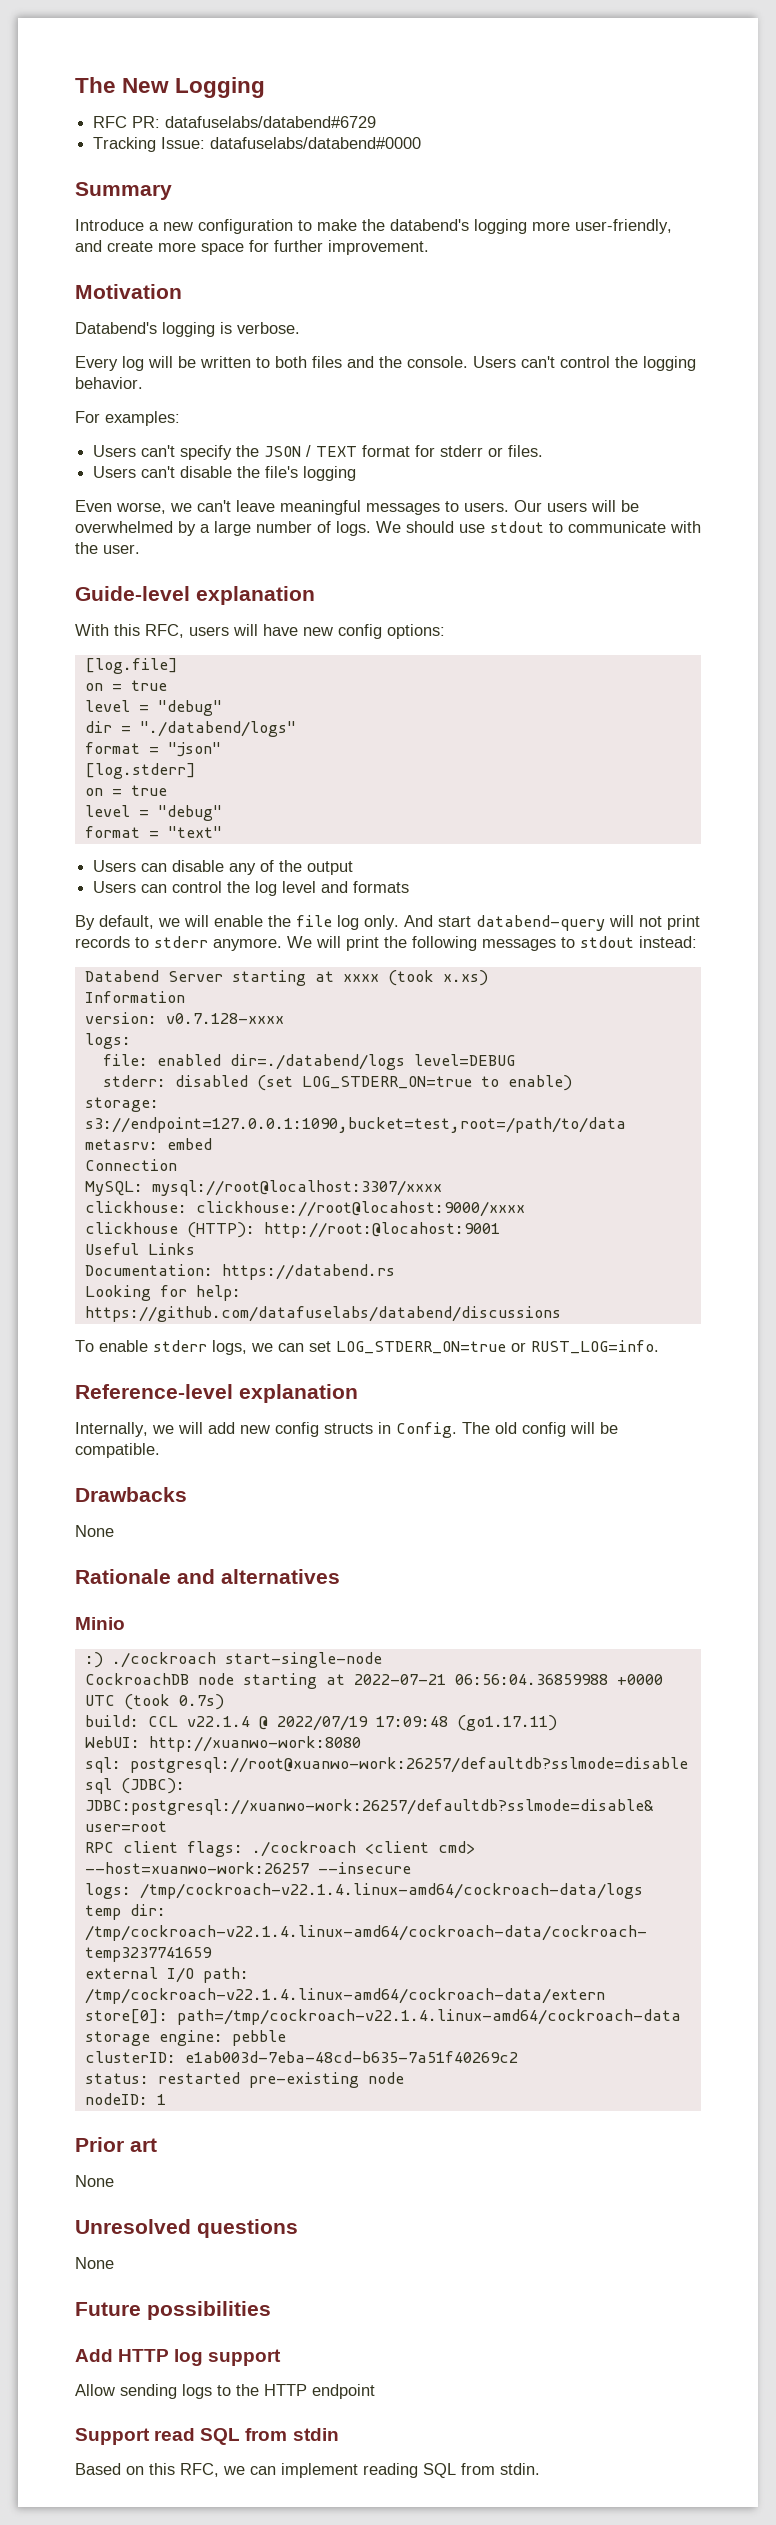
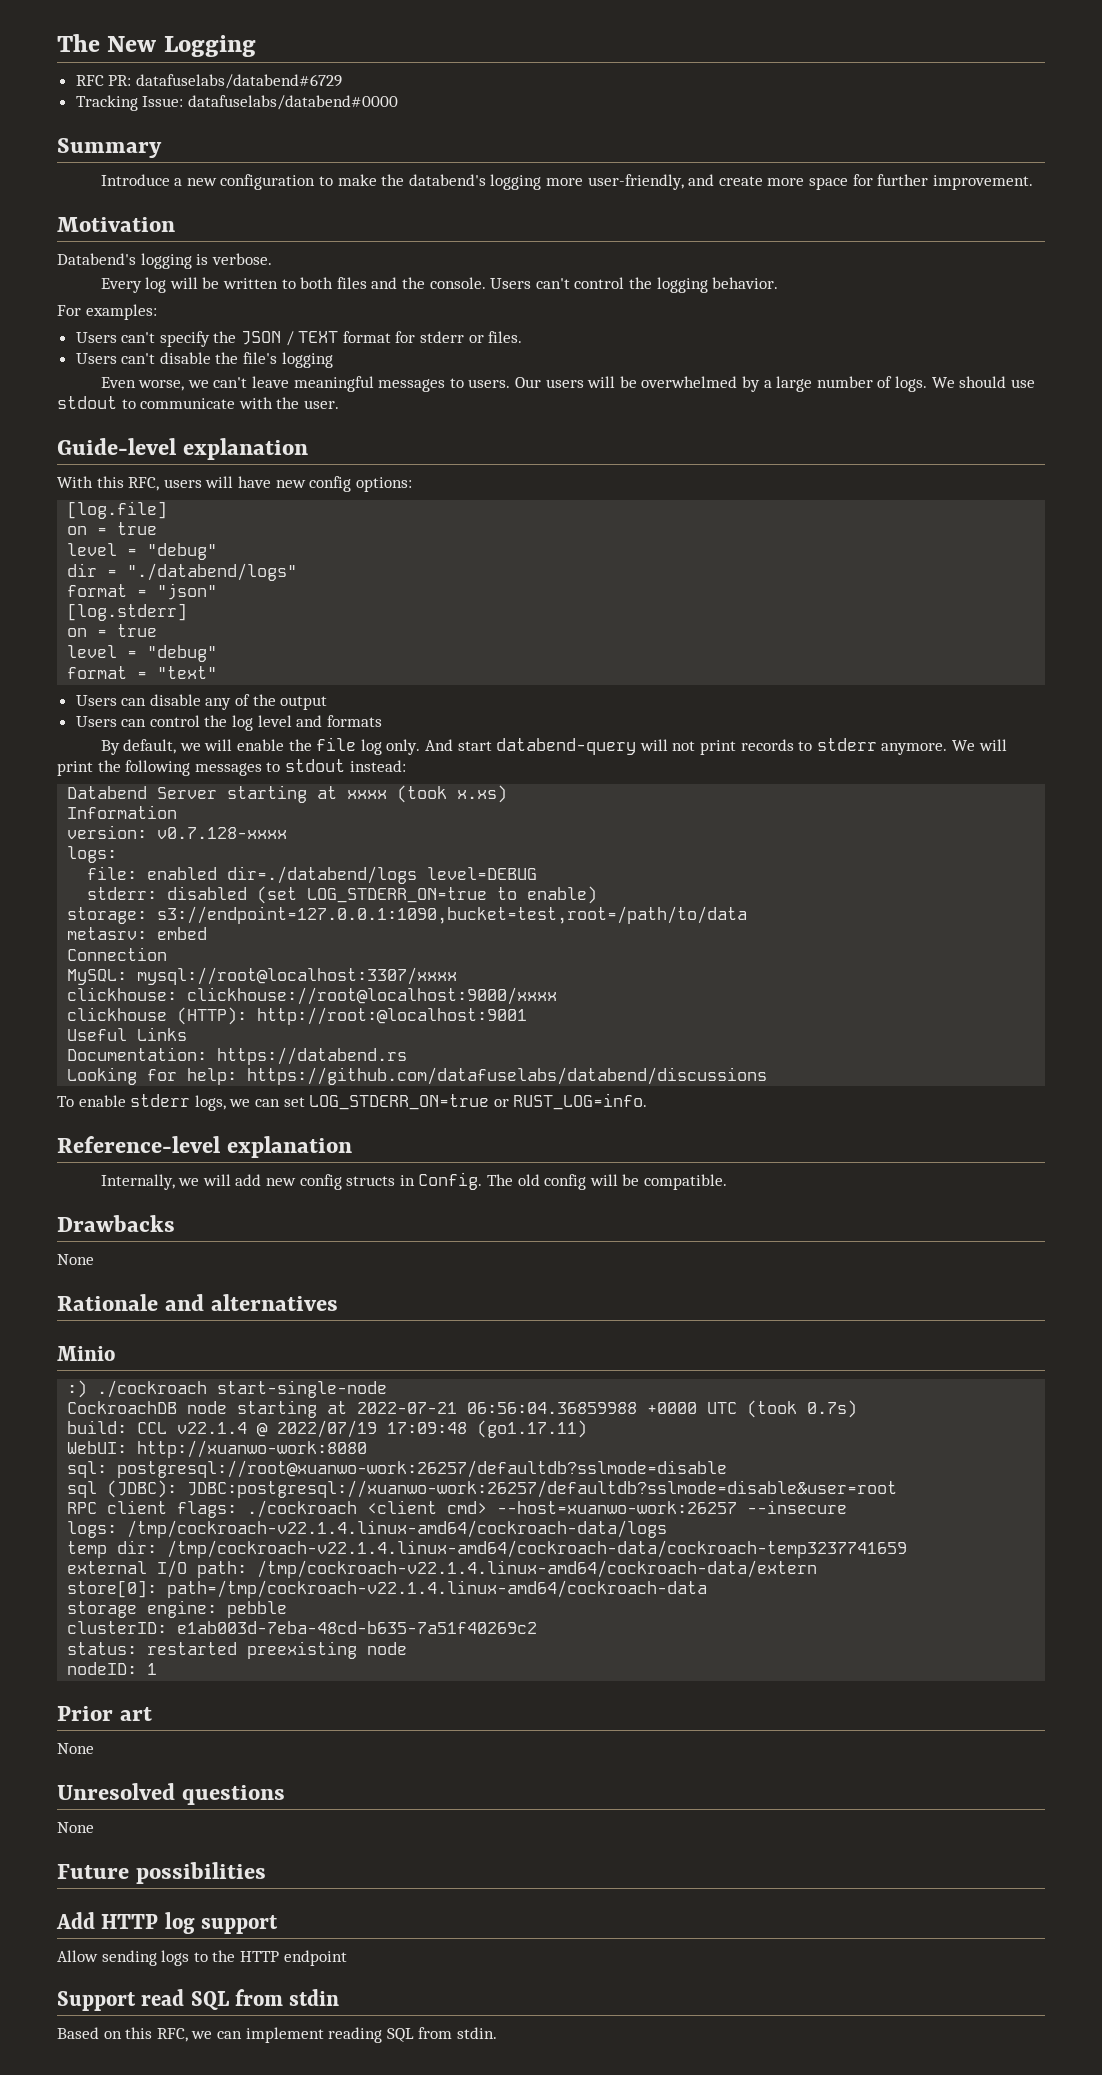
[195,1201,525,1217] clickhouse://root@locahost:9000/xxxx -> [187,987,558,1005] clickhouse://root@localhost:9000/xxxx
[263,1222,500,1238] http://root:@locahost:9001 -> [257,1007,528,1025] http://root:@localhost:9001
[248,2072,359,2088] pre-existing -> [247,1641,358,1659] preexisting

